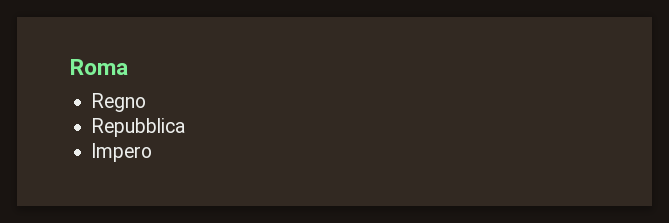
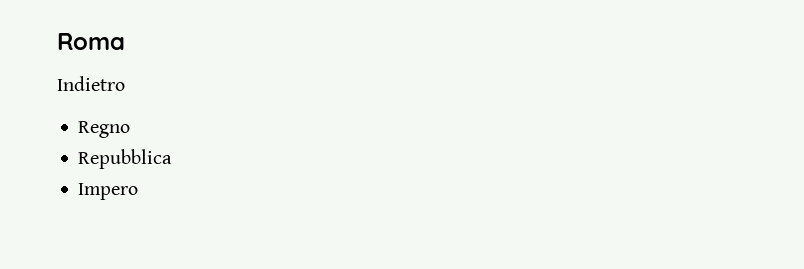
(128, 67) none -> [57,76,125,91] // Indietro

